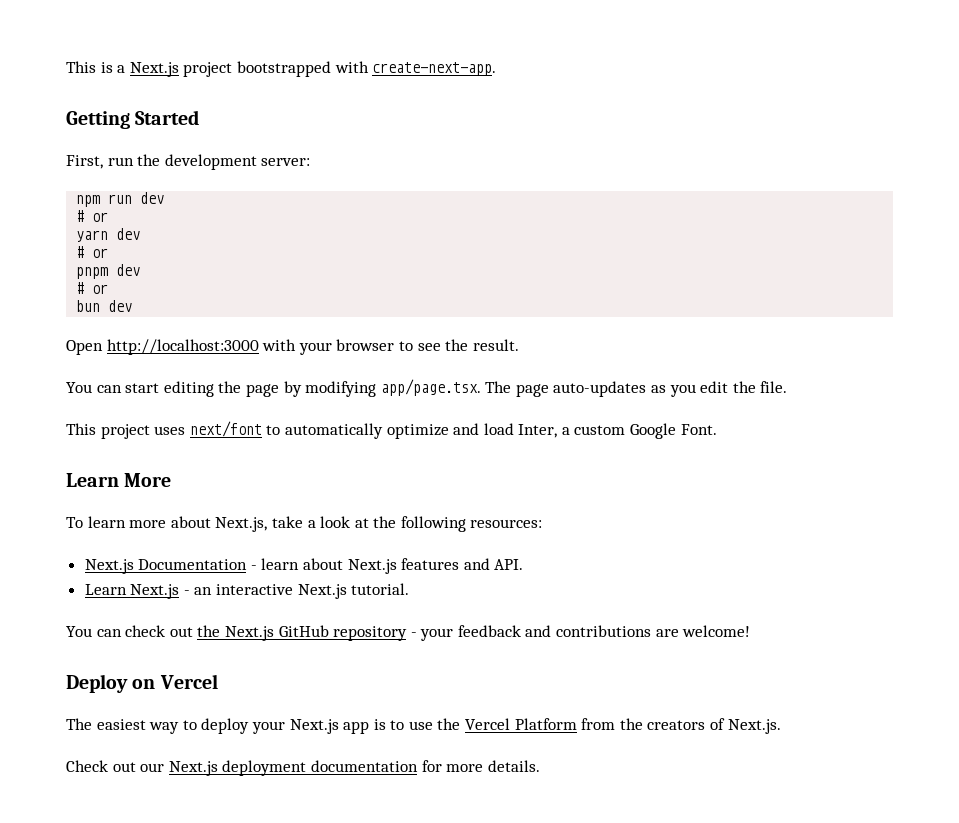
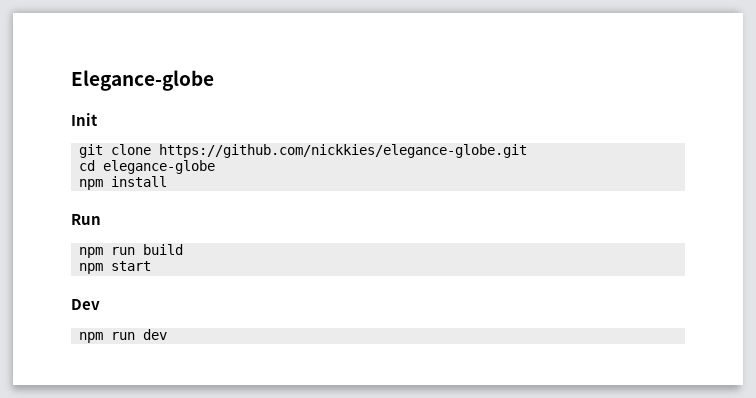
[66,61,497,77] [66,110,200,129] [66,154,311,170] [76,192,165,207] [76,210,109,222] [76,228,141,242] [76,246,109,258] [76,264,141,279] [76,282,109,294] [76,300,133,312] [66,339,519,355] [66,379,788,397] [66,421,717,439] [66,473,172,487] [66,516,543,532] [84,558,524,574] [84,583,410,599] [66,625,751,641] [66,674,218,693] [66,718,781,734] [66,760,540,776] This is a Next.js project bootstrapped with create-next-app. // Getting Started // First, run the development server: // npm run dev // # or // yarn dev // # or // pnpm dev // # or // bun dev // Open http://localhost:3000 with your browser to see the result. // You can start editing the page by modifying app/page.tsx. The page auto-updates as you edit the file. // This project uses next/font to automatically optimize and load Inter, a custom Google Font. // Learn More // To learn more about Next.js, take a look at the following resources: // Next.js Documentation - learn about Next.js features and API. // Learn Next.js - an interactive Next.js tutorial. // You can check out the Next.js GitHub repository - your feedback and contributions are welcome! // Deploy on Vercel // The easiest way to deploy your Next.js app is to use the Vercel Platform from the creators of Next.js. // Check out our Next.js deployment documentation for more details. -> [71,70,214,91] [71,113,98,126] [79,144,528,158] [79,160,216,174] [79,176,168,190] [71,214,101,225] [79,244,184,258] [79,261,152,274] [71,299,100,310] [79,329,168,343] Elegance-globe // Init // git clone https://github.com/nickkies/elegance-globe.git // cd elegance-globe // npm install // Run // npm run build // npm start // Dev // npm run dev

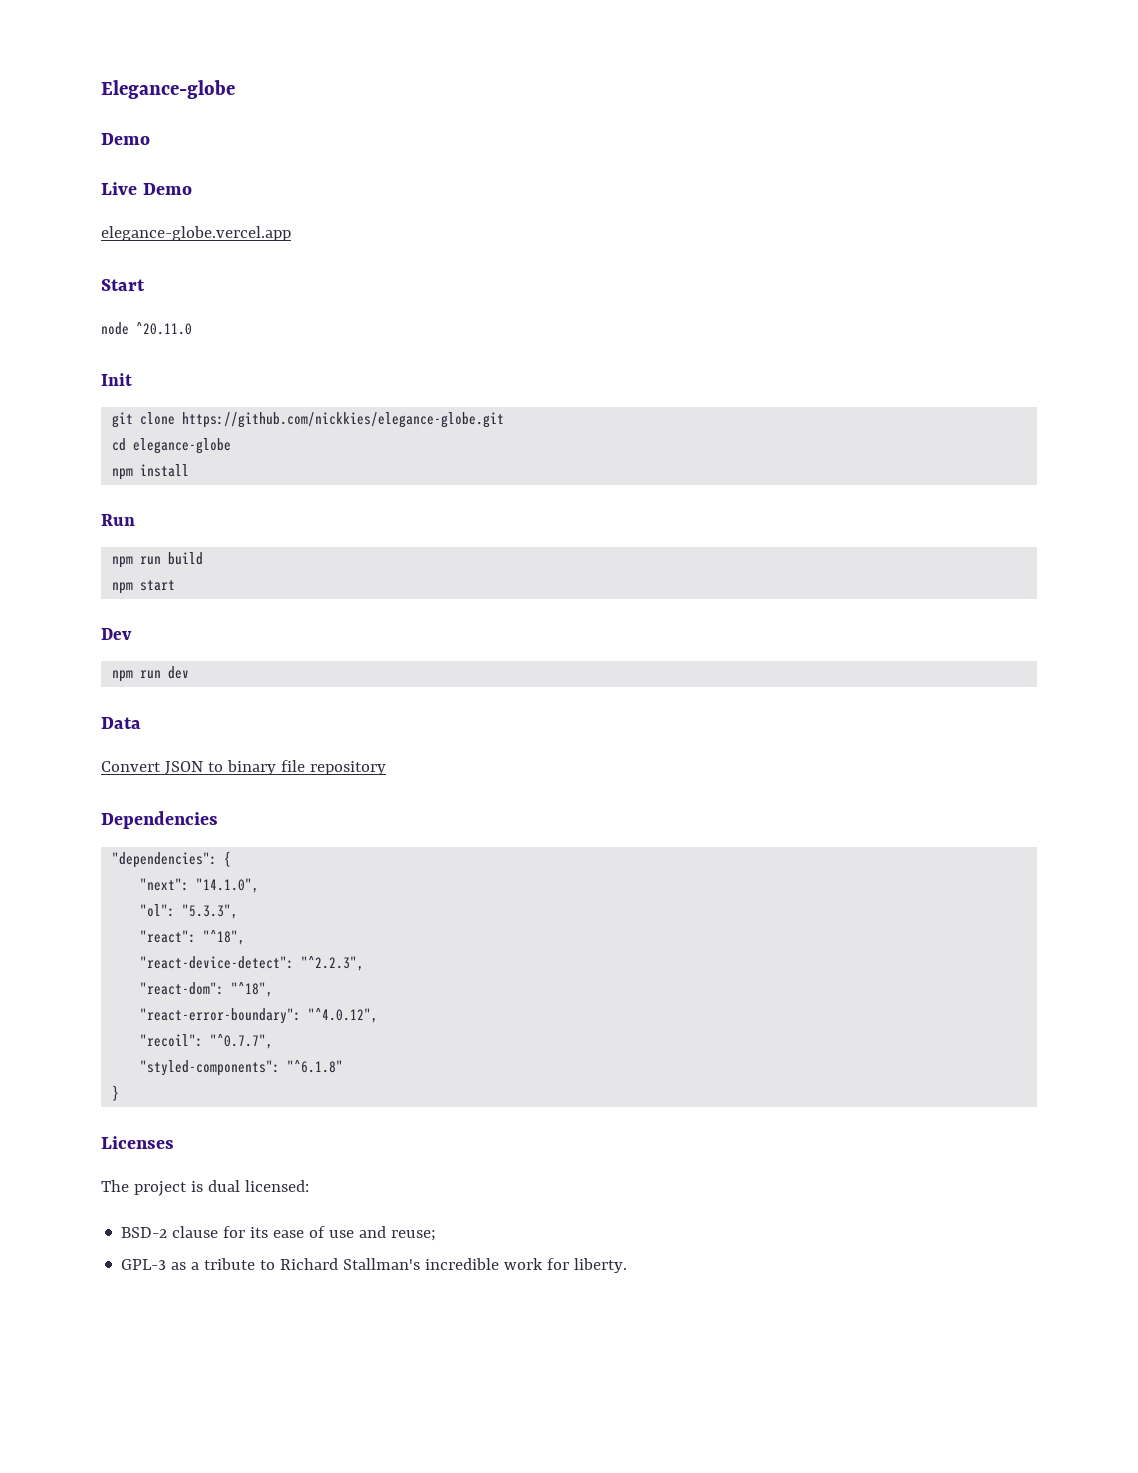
(214, 80) none -> [101,133,150,145] [101,182,192,195] [101,226,291,241] [101,279,145,291] [101,322,192,335] // Demo // Live Demo // elegance-globe.vercel.app // Start // node ^20.11.0
(168, 334) none -> [101,717,141,729] [101,760,386,775] [101,811,218,829] [112,851,232,868] [140,878,260,893] [140,904,239,919] [140,930,246,945] [140,956,365,971] [140,982,274,997] [140,1008,379,1024] [140,1034,274,1049] [140,1060,344,1076] [112,1085,120,1101] [101,1136,174,1149] [101,1180,309,1196] [121,1226,437,1241] [121,1258,628,1273] // Data // Convert JSON to binary file repository // Dependencies // "dependencies": { // "next": "14.1.0", // "ol": "5.3.3", // "react": "^18", // "react-device-detect": "^2.2.3", // "react-dom": "^18", // "react-error-boundary": "^4.0.12", // "recoil": "^0.7.7", // "styled-components": "^6.1.8" // } // Licenses // The project is dual licensed: // BSD-2 clause for its ease of use and reuse; // GPL-3 as a tribute to Richard Stallman's incredible work for liberty.

